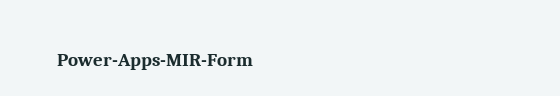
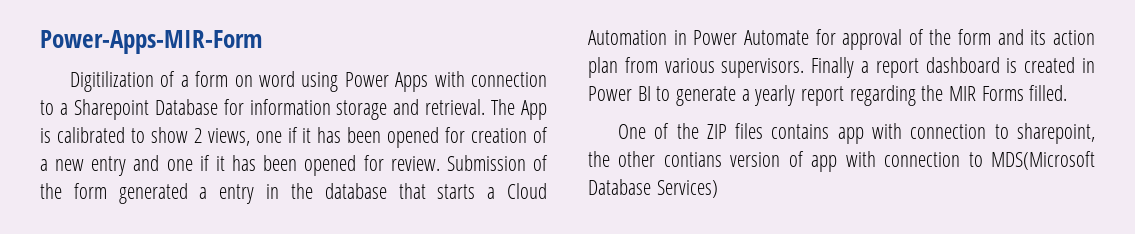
(253, 62) none -> [69,71,547,92] [40,99,547,120] [40,127,548,148] [40,155,548,176] [40,183,547,204] [588,29,1095,50] [588,57,1095,78] [588,85,1068,106] [617,123,1095,144] [588,151,1095,172] [588,179,718,198] // Digitilization of a form on word using Power Apps with connection to a Sharepoint Database for information storage and retrieval. The App is calibrated to show 2 views, one if it has been opened for creation of a new entry and one if it has been opened for review. Submission of the form generated a entry in the database that starts a Cloud Automation in Power Automate for approval of the form and its action plan from various supervisors. Finally a report dashboard is created in Power BI to generate a yearly report regarding the MIR Forms filled. // One of the ZIP files contains app with connection to sharepoint, the other contians version of app with connection to MDS(Microsoft Database Services)

